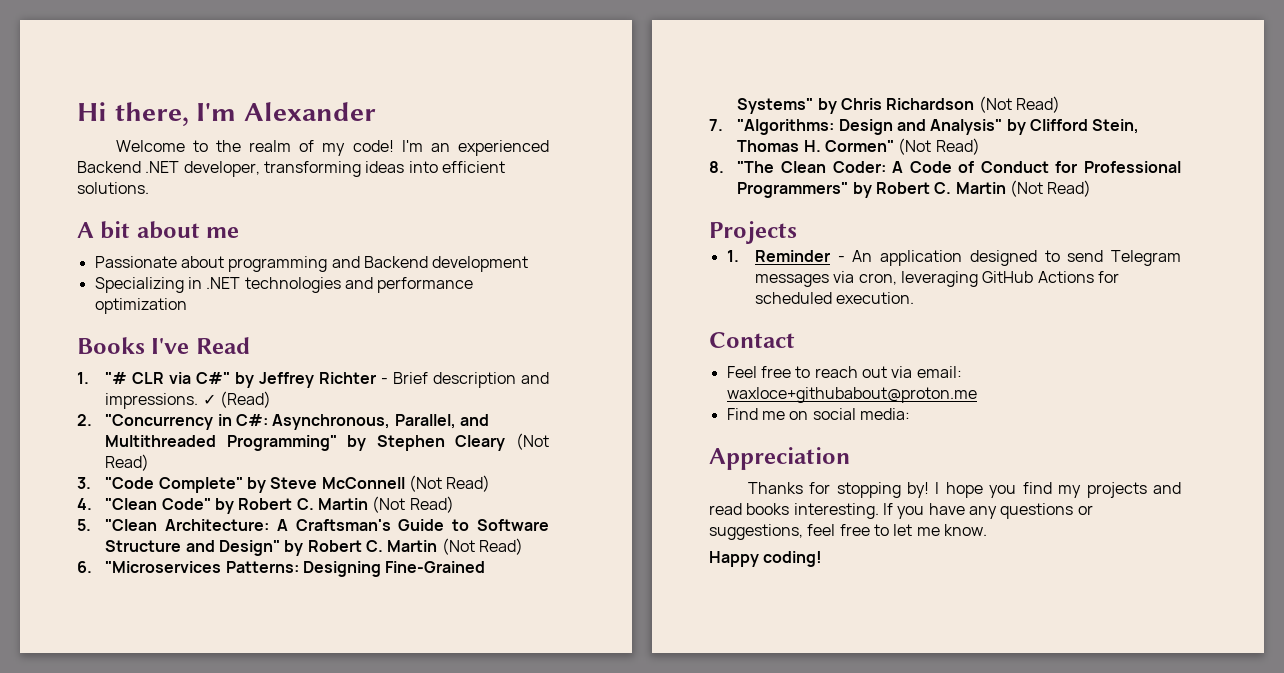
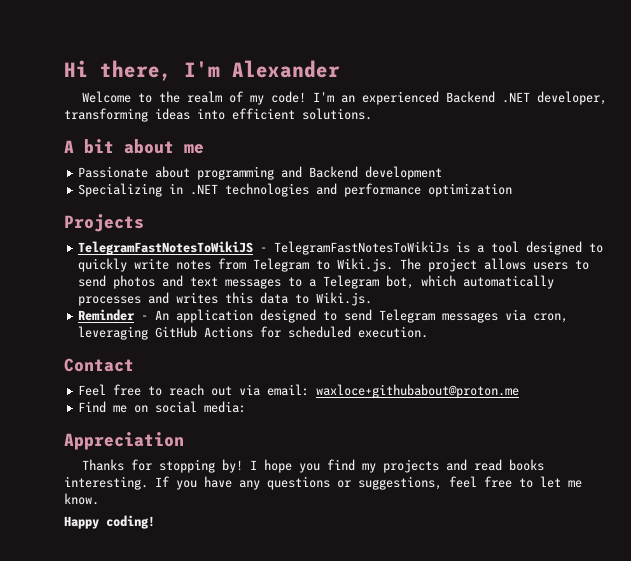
[77,337,250,354] [77,372,549,388] [105,391,272,409] [77,414,490,430] [105,433,549,451] [105,454,150,471] [77,475,491,493] [77,496,454,514] [77,519,549,531] [105,538,523,556] [77,561,486,577] [737,96,1061,114] [709,119,1140,135] [737,138,980,155] [709,161,1181,173] [737,180,1092,198] [709,221,797,244] [726,250,739,262] Books I've Read // 1. "# CLR via C#" by Jeffrey Richter - Brief description and impressions. ✓ (Read) // 2. "Concurrency in C#: Asynchronous, Parallel, and Multithreaded Programming" by Stephen Cleary (Not Read) // 3. "Code Complete" by Steve McConnell (Not Read) // 4. "Clean Code" by Robert C. Martin (Not Read) // 5. "Clean Architecture: A Craftsman's Guide to Software Structure and Design" by Robert C. Martin (Not Read) // 6. "Microservices Patterns: Designing Fine-Grained Systems" by Chris Richardson (Not Read) // 7. "Algorithms: Design and Analysis" by Clifford Stein, Thomas H. Cormen" (Not Read) // 8. "The Clean Coder: A Code of Conduct for Professional Programmers" by Robert C. Martin (Not Read) // Projects // 1. -> [64,214,144,232] [78,241,604,255] [78,258,590,272] [78,275,555,289] [78,292,373,306] Projects // TelegramFastNotesToWikiJS - TelegramFastNotesToWikiJs is a tool designed to quickly write notes from Telegram to Wiki.js. The project allows users to send photos and text messages to a Telegram bot, which automatically processes and writes this data to Wiki.js. //

